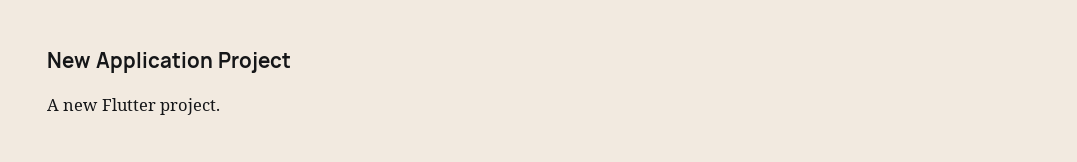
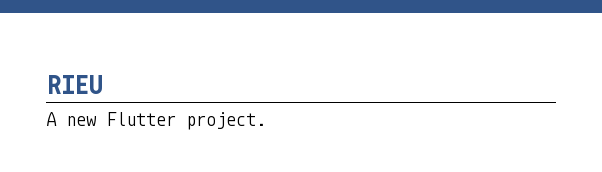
[47,52,292,73] New Application Project -> [46,75,102,94] RIEU

